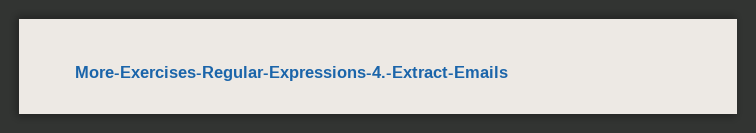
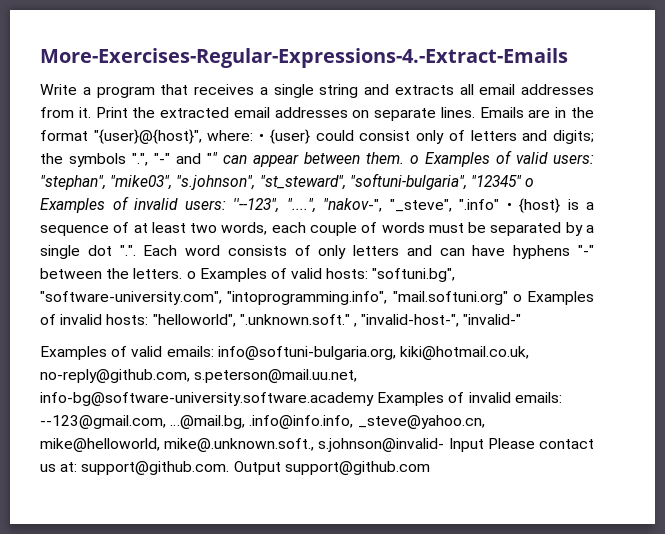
(508, 73) none -> [40,84,594,98] [40,107,594,121] [40,129,595,144] [40,150,594,167] [40,173,535,190] [40,196,594,213] [40,222,594,236] [40,245,594,259] [40,268,456,282] [40,291,594,305] [40,314,522,327] [40,346,529,360] [40,369,358,383] [40,392,562,406] [40,415,485,429] [40,438,594,452] [40,461,430,475] // Write a program that receives a single string and extracts all email addresses from it. Print the extracted email addresses on separate lines. Emails are in the format "{user}@{host}", where: • {user} could consist only of letters and digits; the symbols ".", "-" and "" can appear between them. o Examples of valid users: "stephan", "mike03", "s.johnson", "st_steward", "softuni-bulgaria", "12345" o Examples of invalid users: ''--123", "....", "nakov-", "_steve", ".info" • {host} is a sequence of at least two words, each couple of words must be separated by a single dot ".". Each word consists of only letters and can have hyphens "-" between the letters. o Examples of valid hosts: "softuni.bg", "software-university.com", "intoprogramming.info", "mail.softuni.org" o Examples of invalid hosts: "helloworld", ".unknown.soft." , "invalid-host-", "invalid-" // Examples of valid emails: info@softuni-bulgaria.org, kiki@hotmail.co.uk, no-reply@github.com, s.peterson@mail.uu.net, info-bg@software-university.software.academy Examples of invalid emails: --123@gmail.com, …@mail.bg, .info@info.info, _steve@yahoo.cn, mike@helloworld, mike@.unknown.soft., s.johnson@invalid- Input Please contact us at: support@github.com. Output support@github.com

